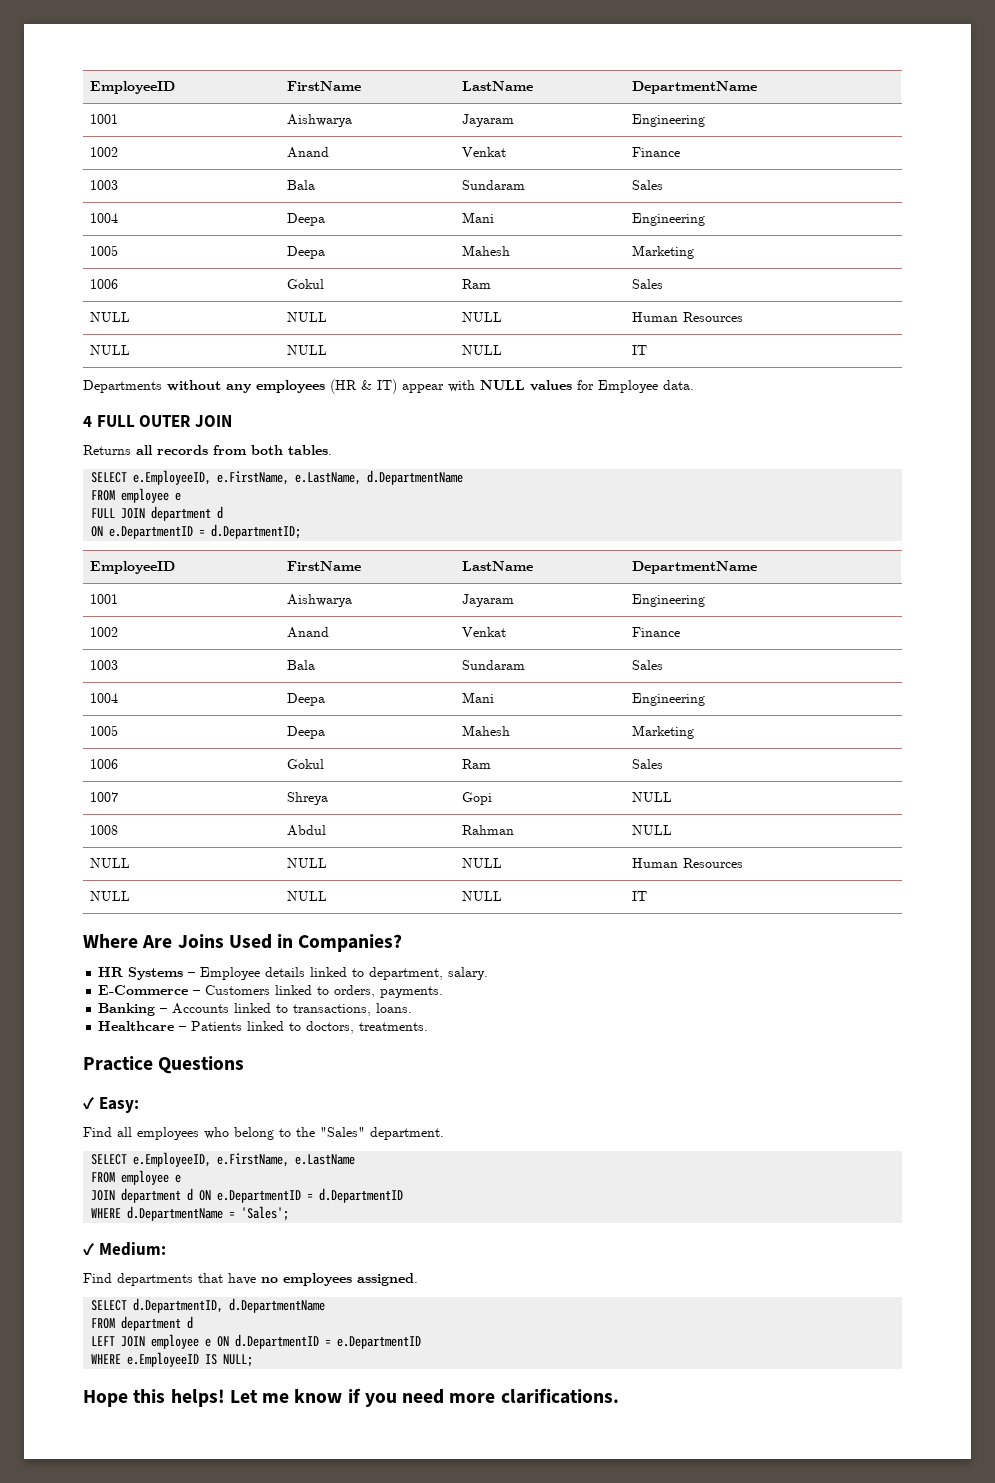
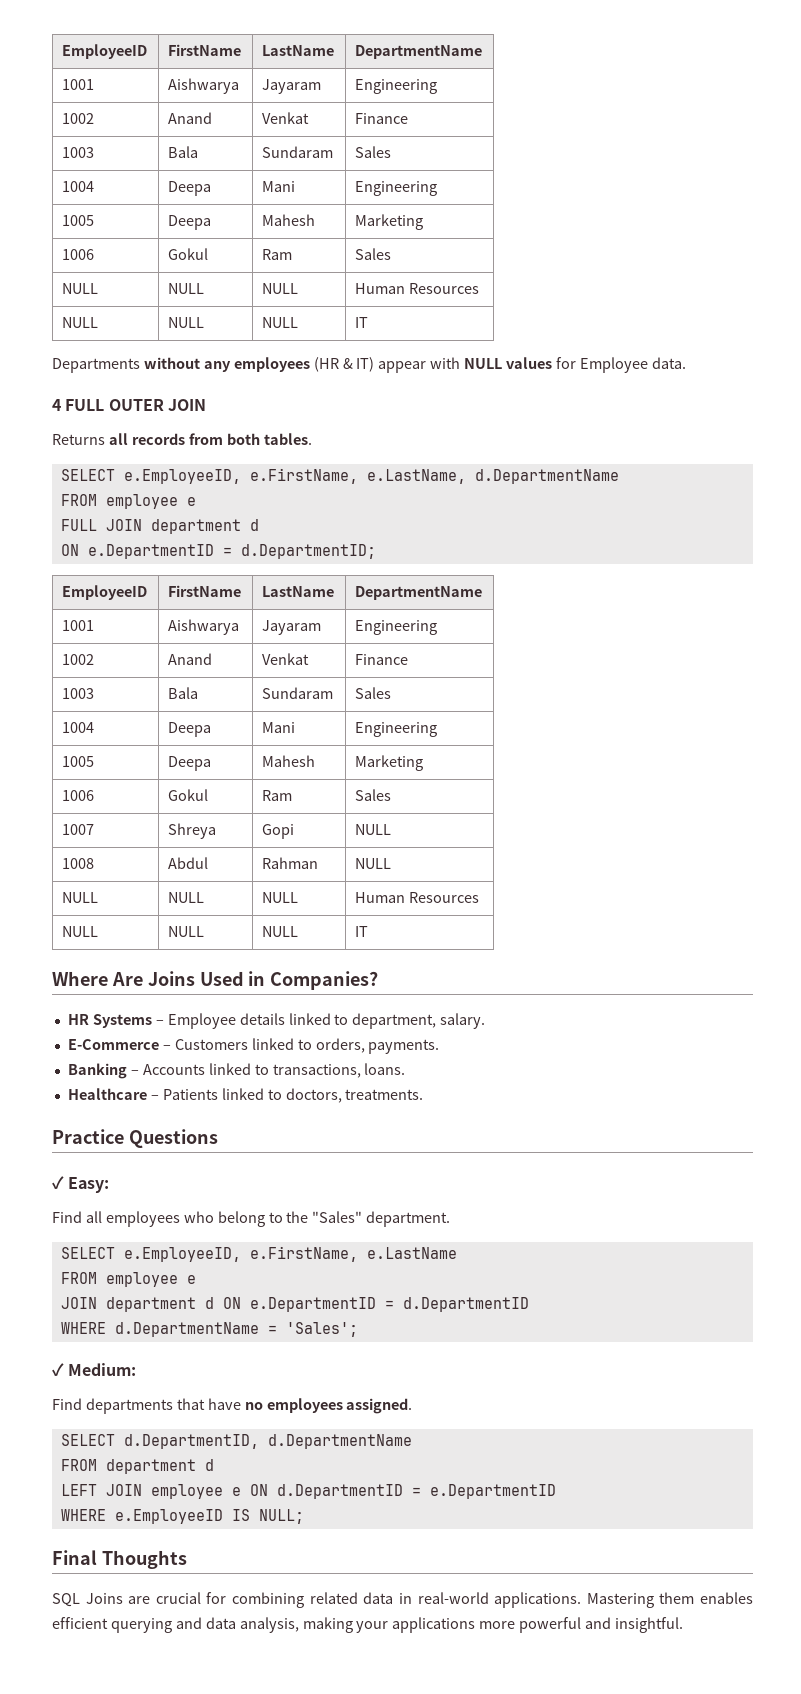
[83,1388,619,1407] Hope this helps! Let me know if you need more clarifications. -> [52,1550,187,1569] [52,1592,754,1608] [52,1617,684,1633] Final Thoughts // SQL Joins are crucial for combining related data in real-world applications. Mastering them enables efficient querying and data analysis, making your applications more powerful and insightful.

